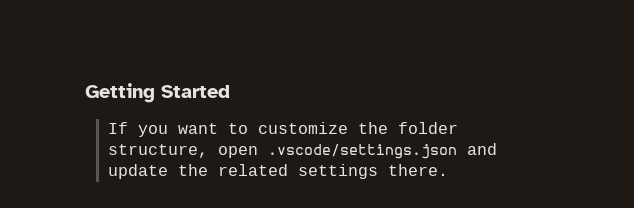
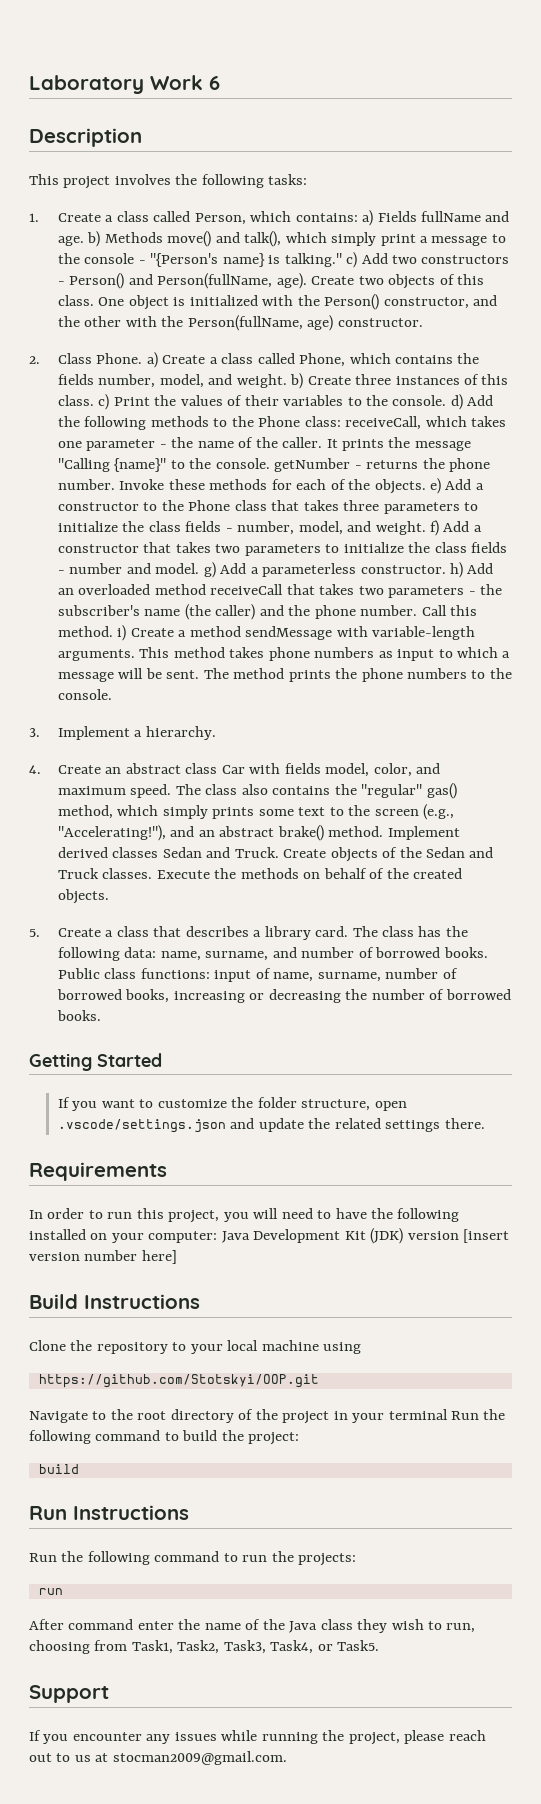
(85, 93) none -> [29,75,220,94] [29,128,142,147] [29,174,308,189] [29,210,510,226] [57,231,506,247] [57,252,510,268] [57,273,484,289] [57,294,497,310] [57,315,423,331] [29,352,480,368] [57,373,509,389] [57,394,494,410] [57,416,506,430] [57,437,471,451] [57,458,490,472] [57,478,484,494] [57,500,478,514] [57,520,482,536] [57,542,507,556] [57,562,494,578] [57,584,502,598] [57,604,477,620] [57,625,476,641] [57,647,511,661] [57,668,512,682] [57,689,112,700] [29,726,216,740] [29,763,440,777] [57,783,457,799] [57,804,454,820] [57,825,460,841] [57,847,494,862] [57,868,462,879] [57,889,109,904] [29,926,468,940] [57,947,488,961] [57,968,458,982] [56,989,511,1003] [56,1010,101,1021] Laboratory Work 6 // Description // This project involves the following tasks: // 1. Create a class called Person, which contains: a) Fields fullName and age. b) Methods move() and talk(), which simply print a message to the console - "{Person's name} is talking." c) Add two constructors - Person() and Person(fullName, age). Create two objects of this class. One object is initialized with the Person() constructor, and the other with the Person(fullName, age) constructor. // 2. Class Phone. a) Create a class called Phone, which contains the fields number, model, and weight. b) Create three instances of this class. c) Print the values of their variables to the console. d) Add the following methods to the Phone class: receiveCall, which takes one parameter - the name of the caller. It prints the message "Calling {name}" to the console. getNumber - returns the phone number. Invoke these methods for each of the objects. e) Add a constructor to the Phone class that takes three parameters to initialize the class fields - number, model, and weight. f) Add a constructor that takes two parameters to initialize the class fields - number and model. g) Add a parameterless constructor. h) Add an overloaded method receiveCall that takes two parameters - the subscriber's name (the caller) and the phone number. Call this method. i) Create a method sendMessage with variable-length arguments. This method takes phone numbers as input to which a message will be sent. The method prints the phone numbers to the console. // 3. Implement a hierarchy. // 4. Create an abstract class Car with fields model, color, and maximum speed. The class also contains the "regular" gas() method, which simply prints some text to the screen (e.g., "Accelerating!"), and an abstract brake() method. Implement derived classes Sedan and Truck. Create objects of the Sedan and Truck classes. Execute the methods on behalf of the created objects. // 5. Create a class that describes a library card. The class has the following data: name, surname, and number of borrowed books. Public class functions: input of name, surname, number of borrowed books, increasing or decreasing the number of borrowed books. //
(448, 170) none -> [29,1162,167,1181] [29,1208,460,1223] [29,1228,510,1244] [29,1250,177,1264] [29,1294,200,1309] [29,1340,362,1354] [38,1374,319,1388] [29,1409,506,1424] [29,1430,300,1445] [38,1464,79,1474] [29,1505,189,1520] [29,1551,357,1566] [38,1588,63,1595] [29,1619,476,1633] [29,1640,380,1654] [29,1685,109,1703] [29,1730,486,1745] [29,1751,287,1765] // Requirements // In order to run this project, you will need to have the following installed on your computer: Java Development Kit (JDK) version [insert version number here] // Build Instructions // Clone the repository to your local machine using // https://github.com/Stotskyi/OOP.git // Navigate to the root directory of the project in your terminal Run the following command to build the project: // build // Run Instructions // Run the following command to run the projects: // run // After command enter the name of the Java class they wish to run, choosing from Task1, Task2, Task3, Task4, or Task5. // Support // If you encounter any issues while running the project, please reach out to us at stocman2009@gmail.com.

